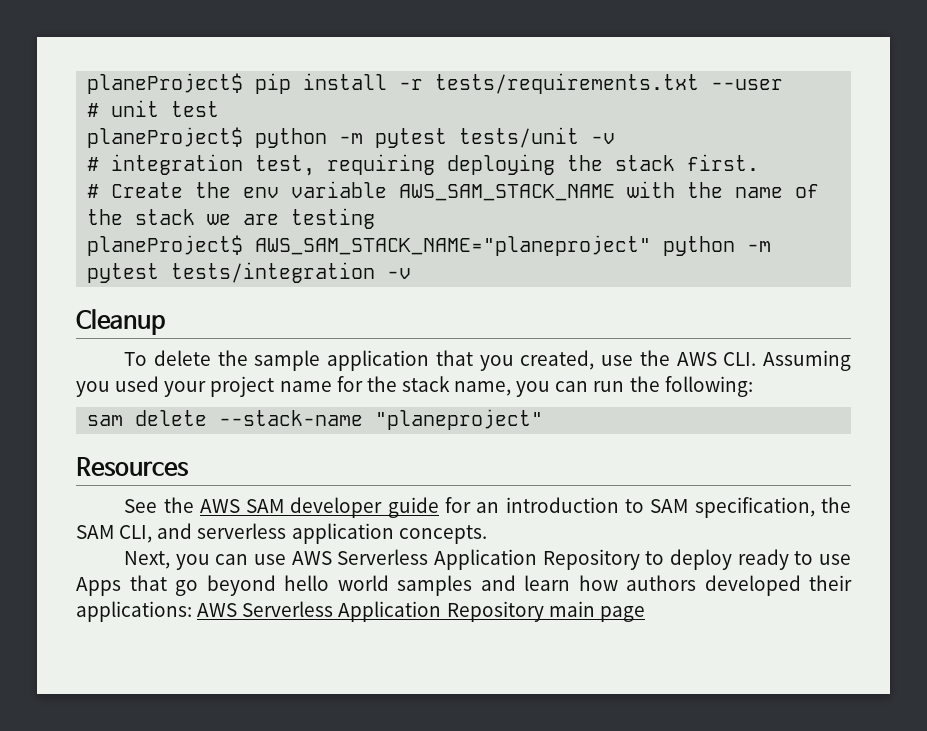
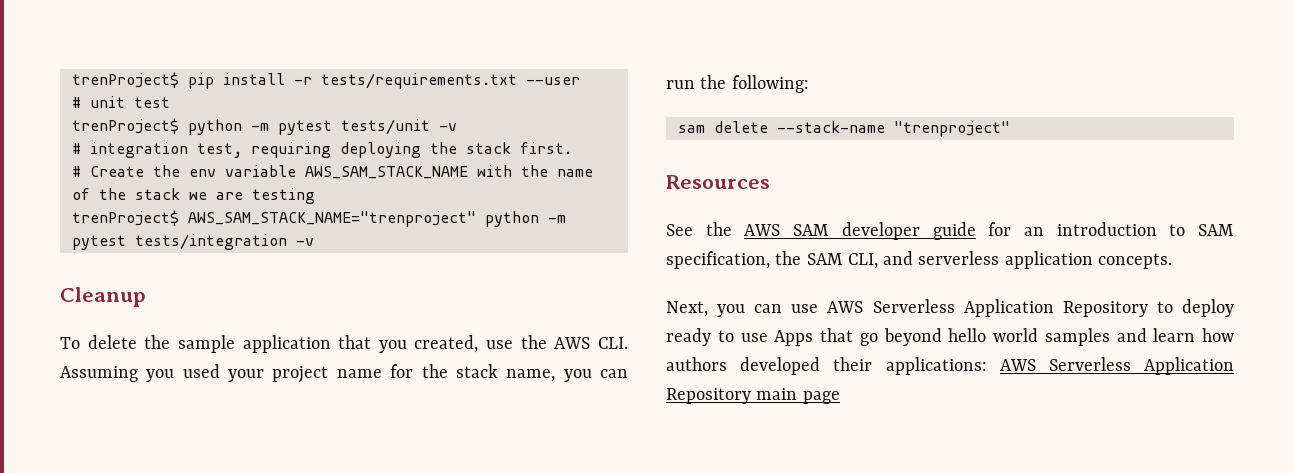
[87,73,244,94] planeProject$ -> [71,72,179,88] trenProject$
[87,127,244,148] planeProject$ -> [71,118,179,134] trenProject$
[87,235,652,256] planeProject$ AWS_SAM_STACK_NAME="planeproject" -> [71,210,476,227] trenProject$ AWS_SAM_STACK_NAME="trenproject"
[375,409,544,430] "planeproject" -> [893,121,1010,137] "trenproject"

